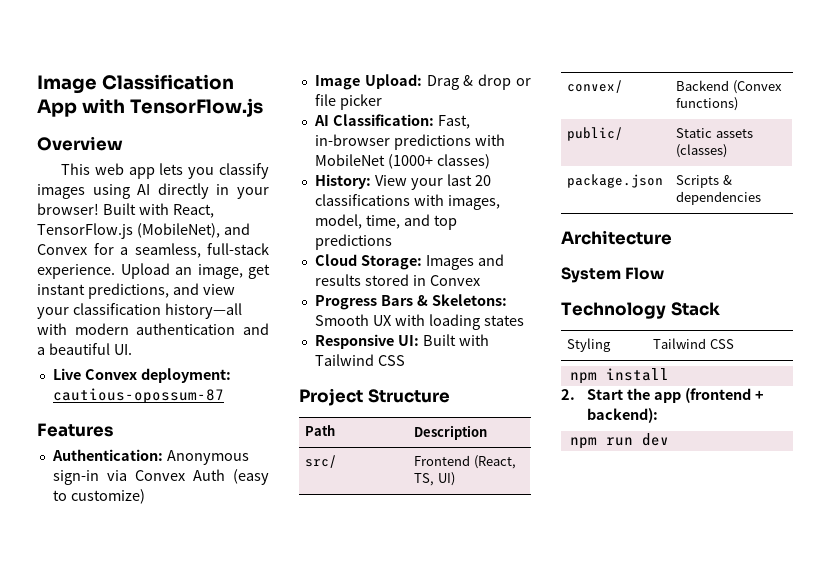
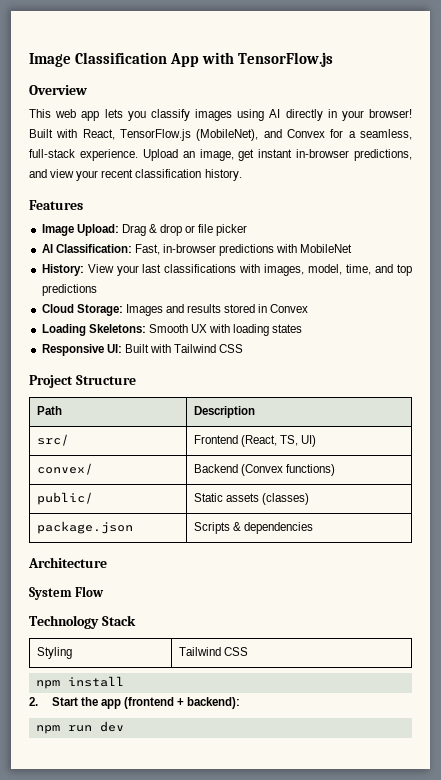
(85, 289) none -> [296,149,350,158] in-browser
[72,303,242,319] [37,323,269,335] [37,343,132,355] [52,368,231,383] [52,388,224,404] [37,423,113,437] [51,449,249,465] [52,469,269,485] [52,489,145,504] classification history—all with modern authentication and a beautiful UI. // Live Convex deployment: cautious-opossum-87 // Features // Authentication: Anonymous sign-in via Convex Auth (easy to customize) -> [101,169,242,181] [29,200,83,210] recent classification history. // Features
[387,154,490,169] (1000+ classes) -> (353, 248) none
[474,175,491,186] 20 -> (162, 268) none
[314,295,428,310] Progress Bars & -> [41,324,86,336] Loading

